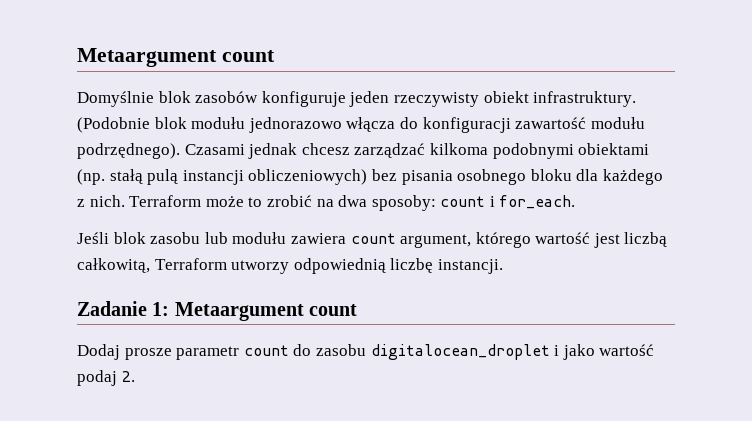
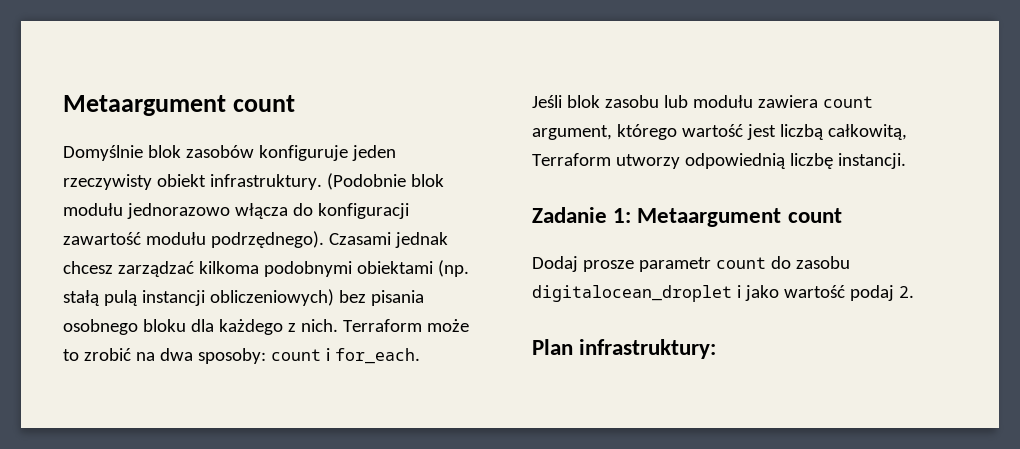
(135, 376) none -> [532,339,717,359] // Plan infrastruktury:

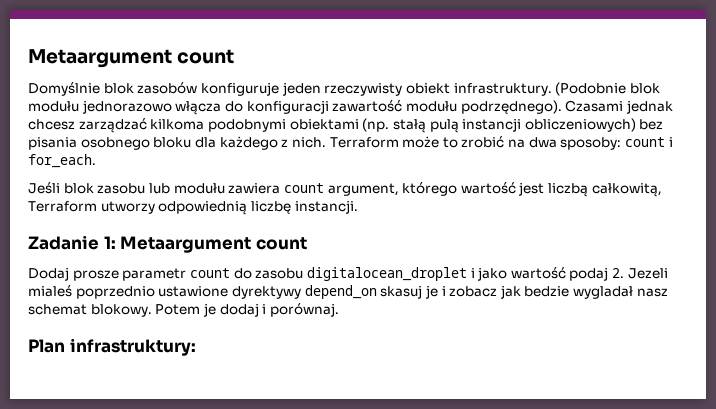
(914, 292) none -> [627,268,668,279] [28,285,668,299] [28,303,339,317] Jezeli mialeś poprzednio ustawione dyrektywy depend_on skasuj je i zobacz jak bedzie wygladał nasz schemat blokowy. Potem je dodaj i porównaj.

